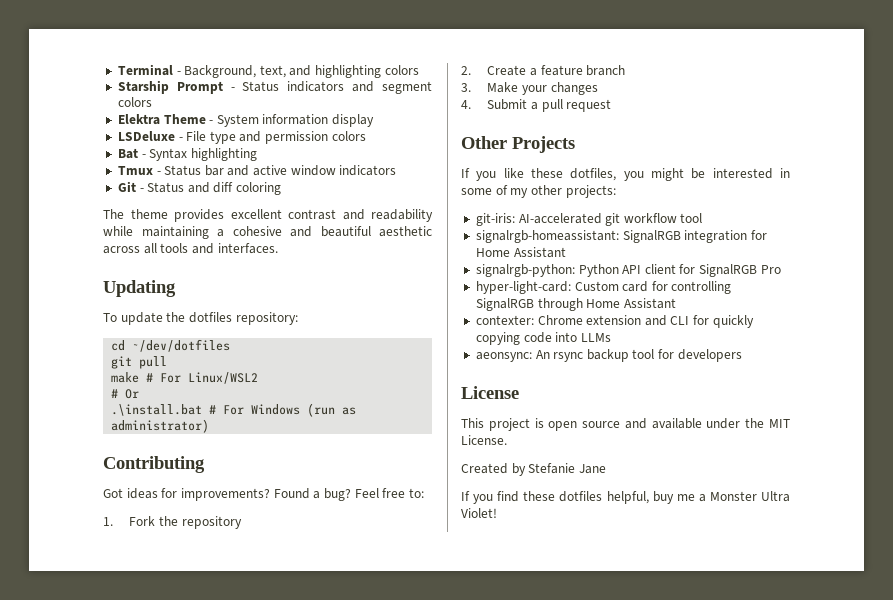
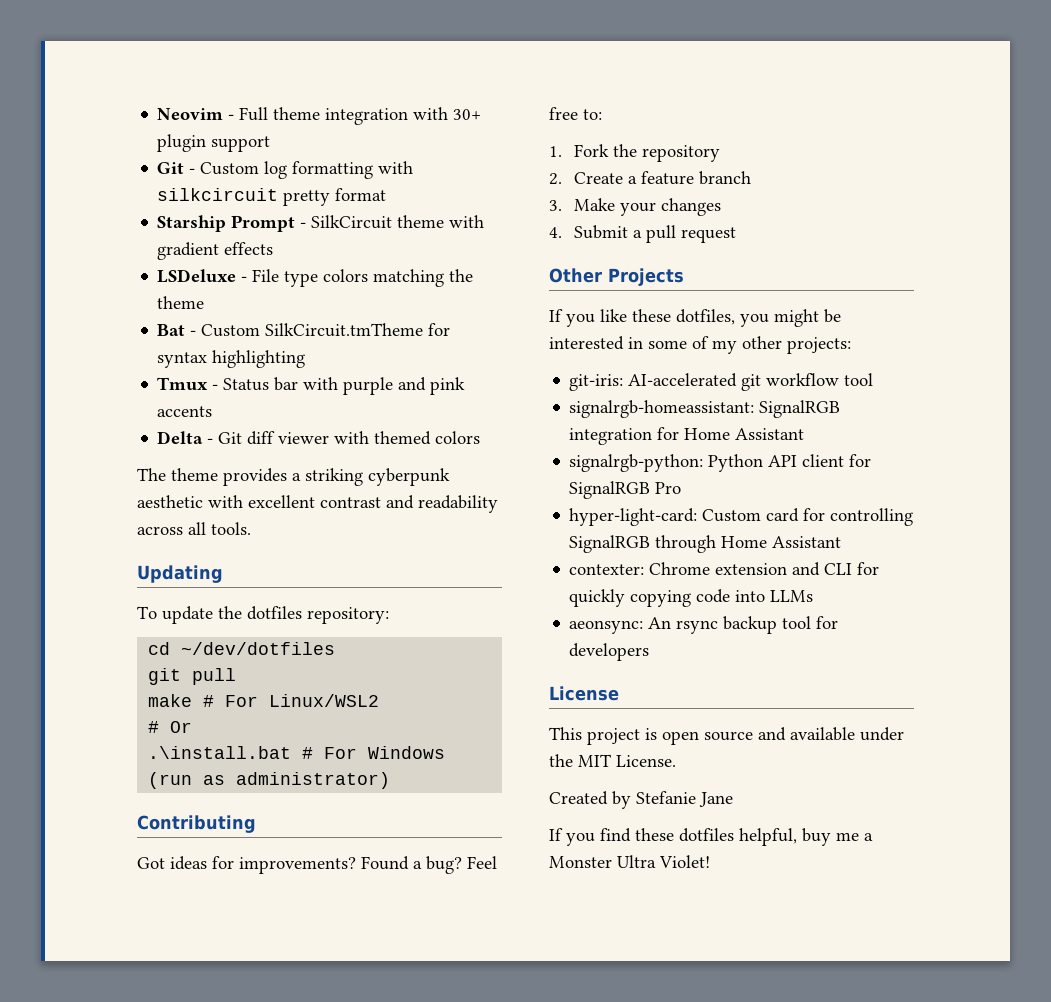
[117,64,419,78] [117,80,432,94] [117,97,152,107] [117,114,375,127] Terminal - Background, text, and highlighting colors // Starship Prompt - Status indicators and segment colors // Elektra Theme - System information display -> [157,107,482,125] [157,134,271,152] [157,161,414,179] [157,188,387,206] [157,215,485,232] [157,242,274,260] Neovim - Full theme integration with 30+ plugin support // Git - Custom log formatting with silkcircuit pretty format // Starship Prompt - SilkCircuit theme with gradient effects
[239,131,366,144] and permission colors -> [323,269,474,287] [157,296,205,309] colors matching the theme
[149,148,188,161] Syntax -> [201,323,451,337] [157,352,208,368] Custom SilkCircuit.tmTheme for syntax
[227,165,397,176] [117,181,282,195] [103,209,433,222] [103,226,432,239] [103,243,278,254] and active window indicators // Git - Status and diff coloring // The theme provides excellent contrast and readability while maintaining a cohesive and beautiful aesthetic across all tools and interfaces. -> [303,377,466,395] [157,406,213,417] [157,431,481,445] [137,468,450,486] [137,495,498,513] [137,522,251,535] with purple and pink accents // Delta - Git diff viewer with themed colors // The theme provides a striking cyberpunk aesthetic with excellent contrast and readability across all tools.

